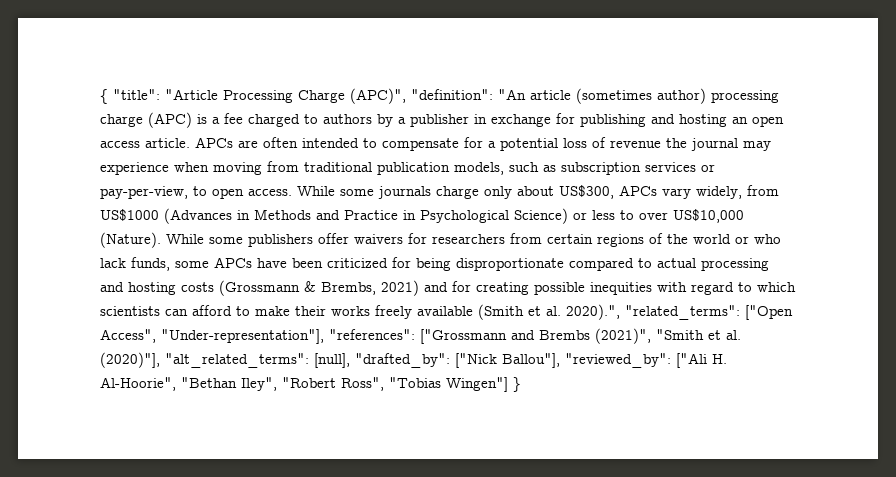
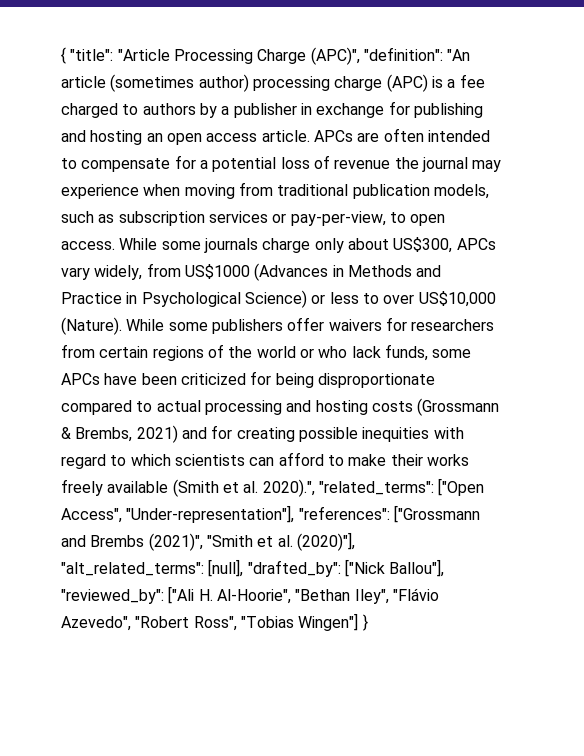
(277, 384) none -> [392,588,439,601] [61,616,131,631] "Flávio Azevedo",

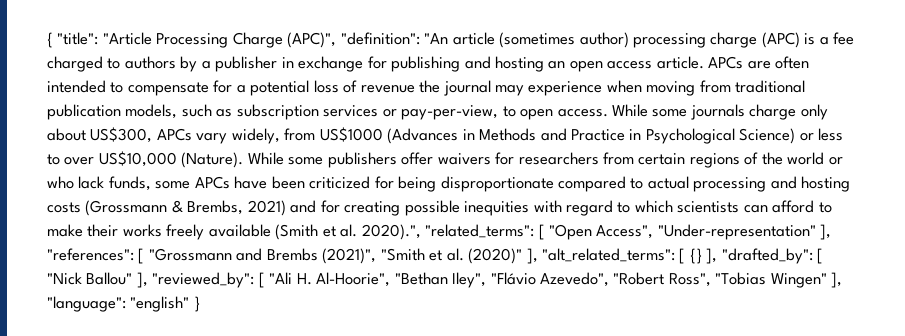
[438,478,485,496] [61,505,480,523] ["Open Access", "Under-representation"], "references": ["Grossmann -> [538,224,832,240] [47,248,232,264] [ "Open Access", "Under-representation" ], "references": [ "Grossmann
[296,532,355,551] [61,559,445,577] [61,586,195,604] (2020)"], "alt_related_terms": [null], "drafted_by": ["Nick Ballou"], "reviewed_by": ["Ali -> [468,248,824,264] [47,272,293,288] (2020)" ], "alt_related_terms": [ {} ], "drafted_by": [ "Nick Ballou" ], "reviewed_by": [ "Ali
[298,613,359,631] Wingen"] -> [770,272,843,288] [47,296,190,312] Wingen" ], "language": "english"

